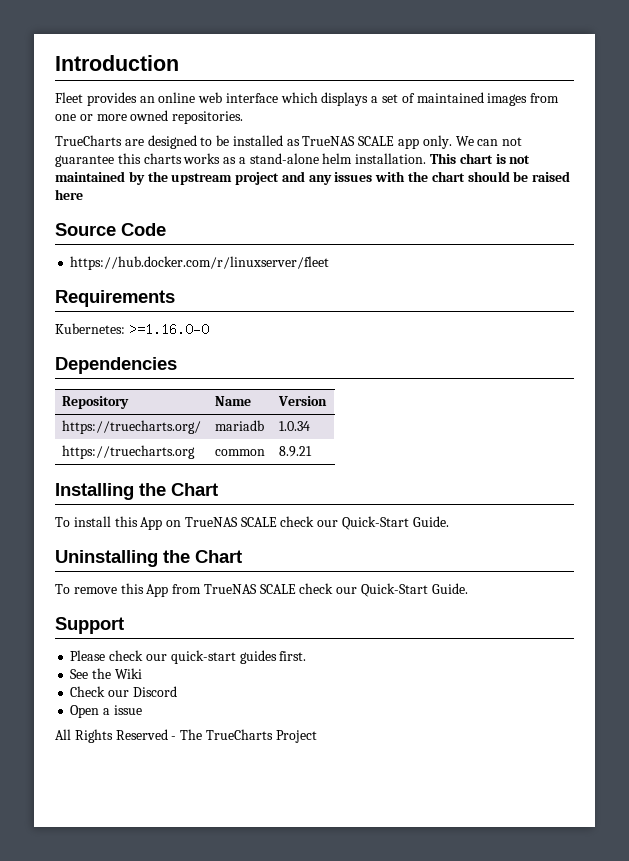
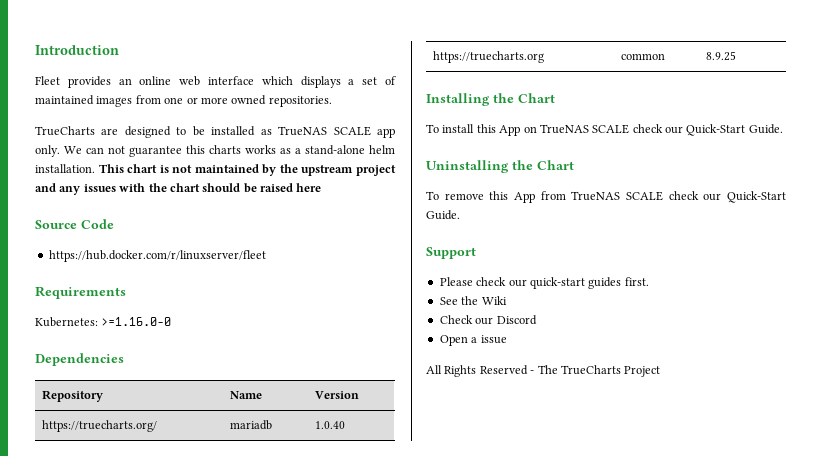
[278,421,310,431] 1.0.34 -> [314,421,345,429] 1.0.40
[278,446,312,457] 8.9.21 -> [705,51,736,61] 8.9.25

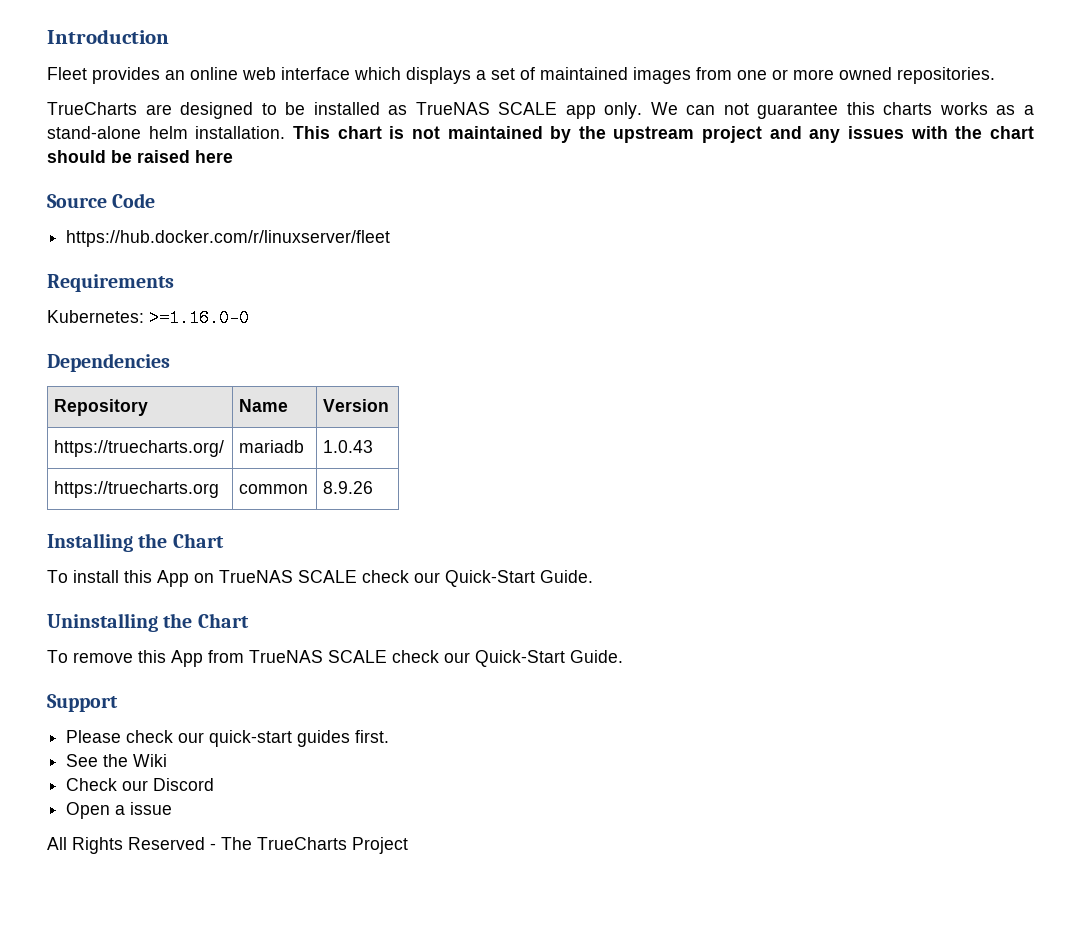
[314,421,345,429] 1.0.40 -> [323,440,374,453] 1.0.43
[705,51,736,61] 8.9.25 -> [323,481,374,494] 8.9.26

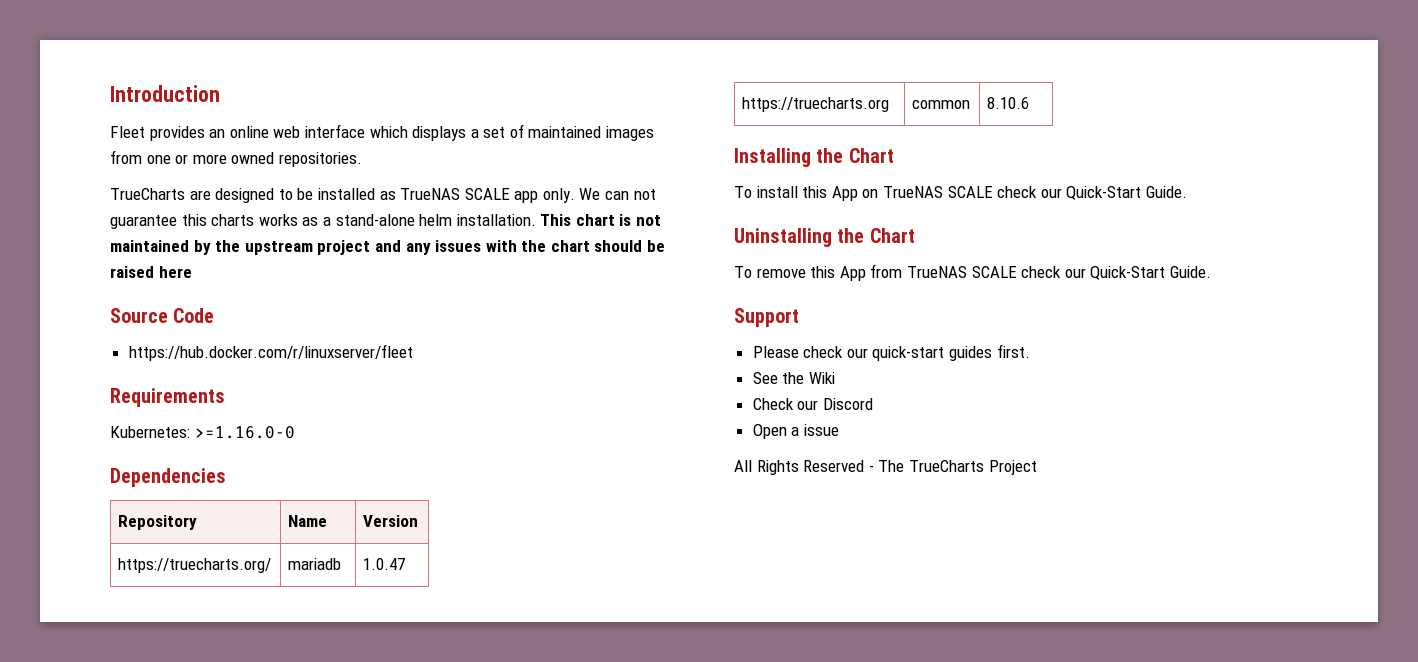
[323,440,374,453] 1.0.43 -> [363,558,406,570] 1.0.47
[323,481,374,494] 8.9.26 -> [987,97,1030,109] 8.10.6

